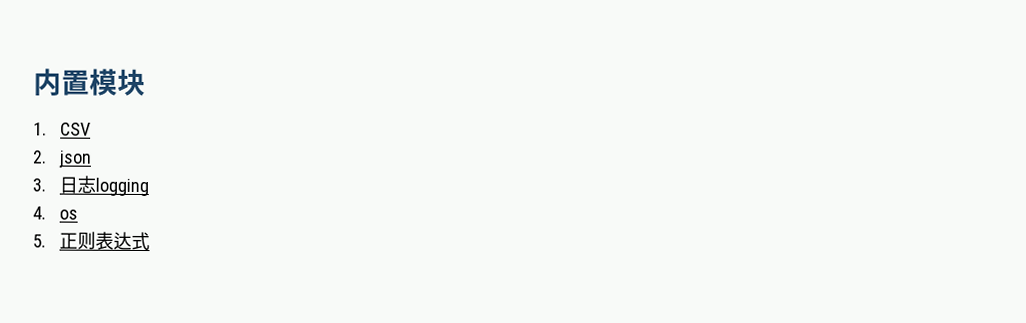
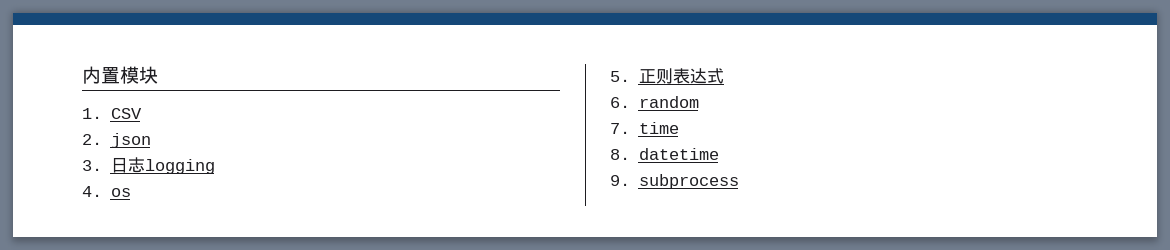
(151, 241) none -> [610,96,699,108] [610,122,679,134] [610,148,719,160] [610,174,739,189] // 6. random // 7. time // 8. datetime // 9. subprocess

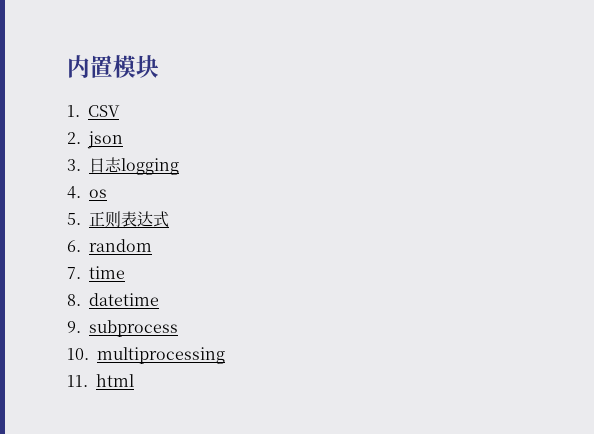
(739, 181) none -> [67,347,225,364] [67,374,134,387] // 10. multiprocessing // 11. html

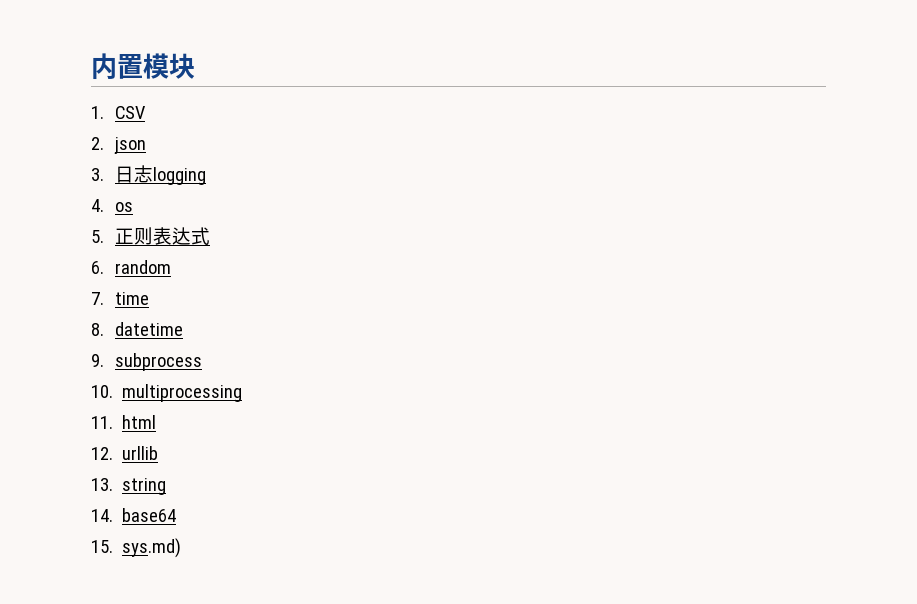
(134, 380) none -> [91,446,159,460] [91,478,167,495] [91,508,177,522] [91,538,182,558] // 12. urllib // 13. string // 14. base64 // 15. sys.md)

